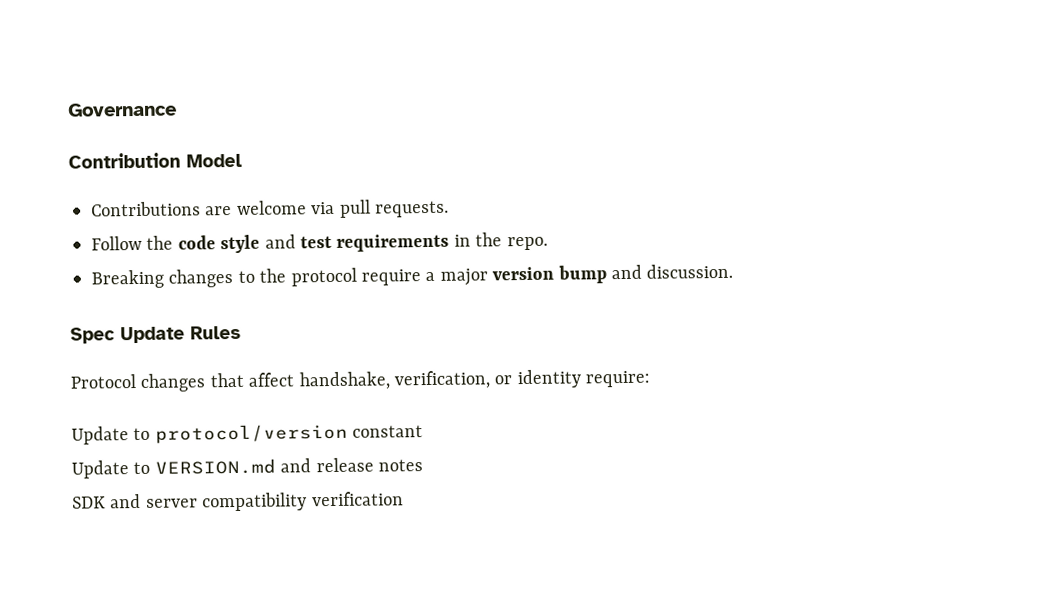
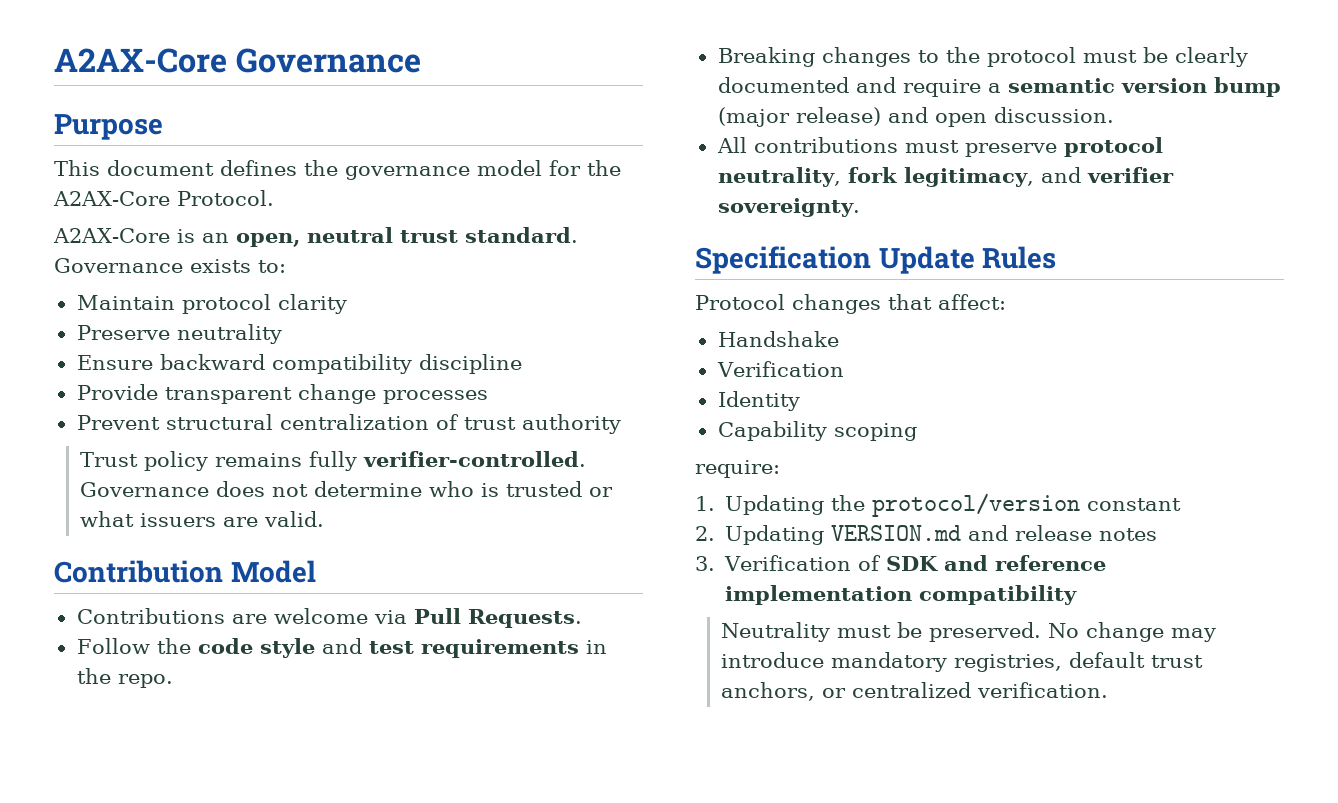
[68,102,177,117] Governance -> [54,48,421,73] [54,114,163,140] [54,160,621,180] [53,190,274,206] [53,227,578,247] [54,258,286,273] [76,294,347,314] [76,324,282,344] [76,354,522,374] [76,384,488,404] [76,414,621,434] [80,451,587,471] [80,481,614,497] [80,511,325,527] A2AX-Core Governance // Purpose // This document defines the governance model for the A2AX-Core Protocol. // A2AX-Core is an open, neutral trust standard. Governance exists to: // Maintain protocol clarity // Preserve neutrality // Ensure backward compatibility discipline // Provide transparent change processes // Prevent structural centralization of trust authority // Trust policy remains fully verifier-controlled. Governance does not determine who is trusted or what issuers are valid.
[339,199,449,218] pull requests. -> [413,608,582,628] Pull Requests.
(357, 277) none -> [1082,47,1248,67] [717,77,896,93] must be clearly documented and
[439,268,488,286] major -> [1007,78,1115,93] semantic
[610,263,734,280] [70,327,115,344] and discussion. // Spec -> [717,107,1114,127] [716,137,1163,157] [717,167,1174,187] [717,198,860,217] [695,246,871,274] (major release) and open discussion. // All contributions must preserve protocol neutrality, fork legitimacy, and verifier sovereignty. // Specification
[248,369,651,391] [71,426,151,445] affect handshake, verification, or identity require: // Update to -> [938,294,1006,310] [717,331,839,347] [716,361,844,377] [717,391,800,411] [717,421,917,441] [695,460,780,478] [695,495,866,515] affect: // Handshake // Verification // Identity // Capability scoping // require: // 1. Updating the
[71,460,151,479] Update to -> [695,525,825,545] 2. Updating
[72,491,404,512] SDK and server compatibility verification -> [695,555,1107,571] [725,585,1078,605] [721,622,1217,642] [721,652,1204,672] [721,682,1109,701] 3. Verification of SDK and reference implementation compatibility // Neutrality must be preserved. No change may introduce mandatory registries, default trust anchors, or centralized verification.

